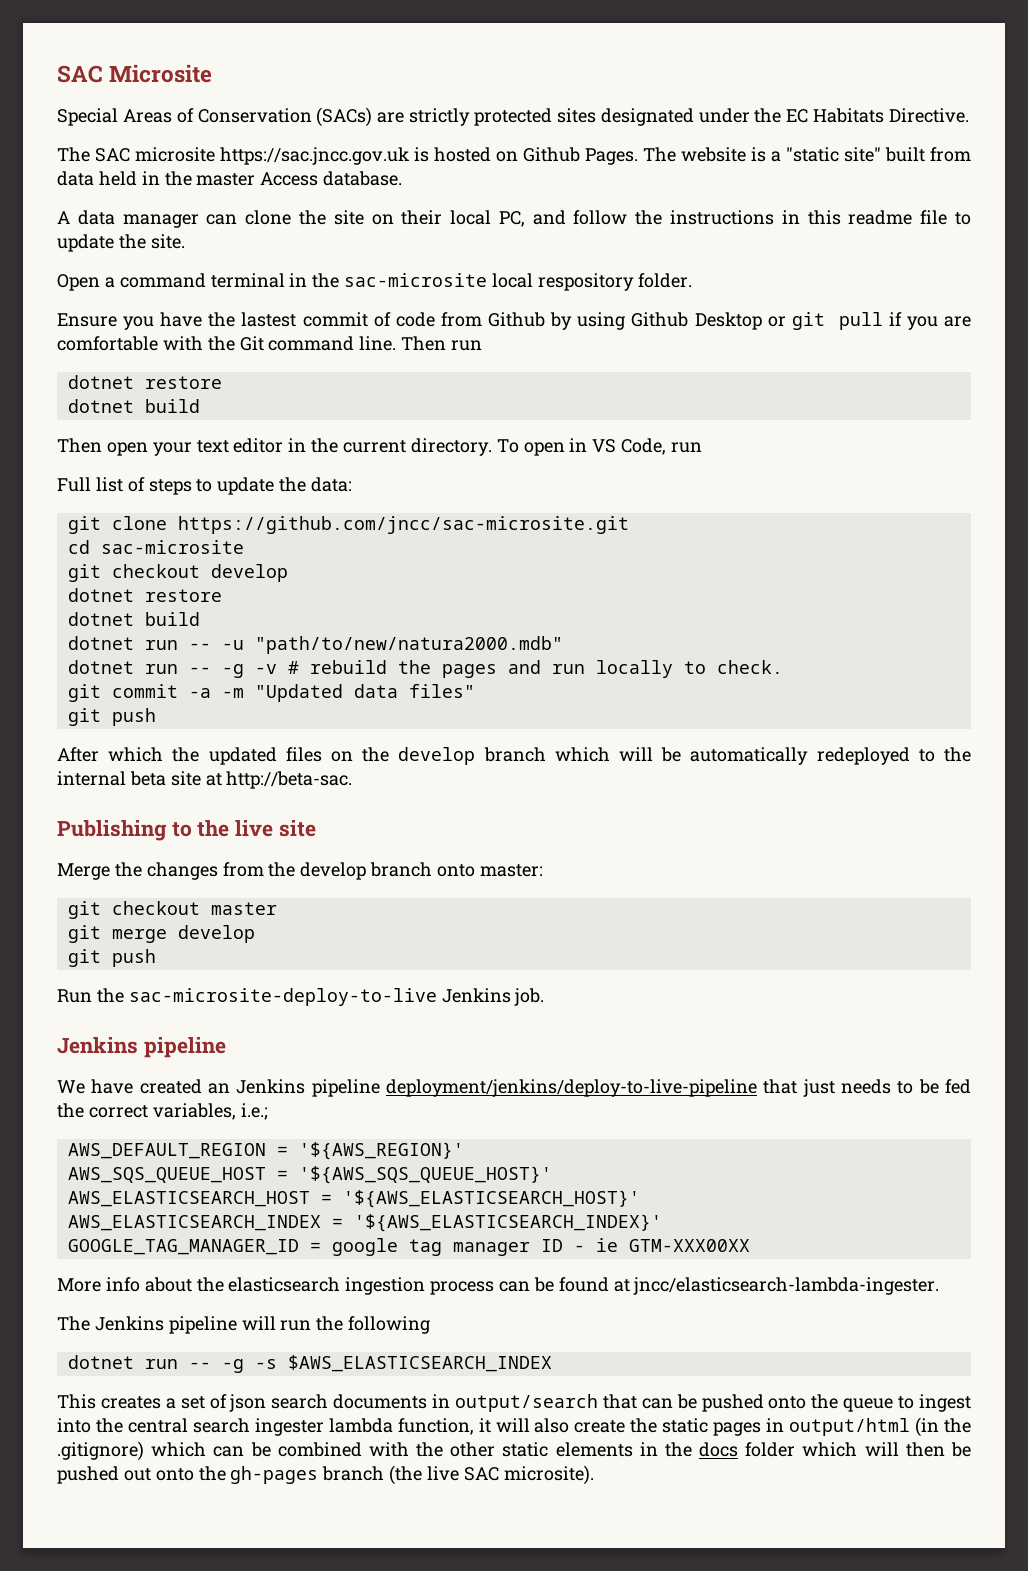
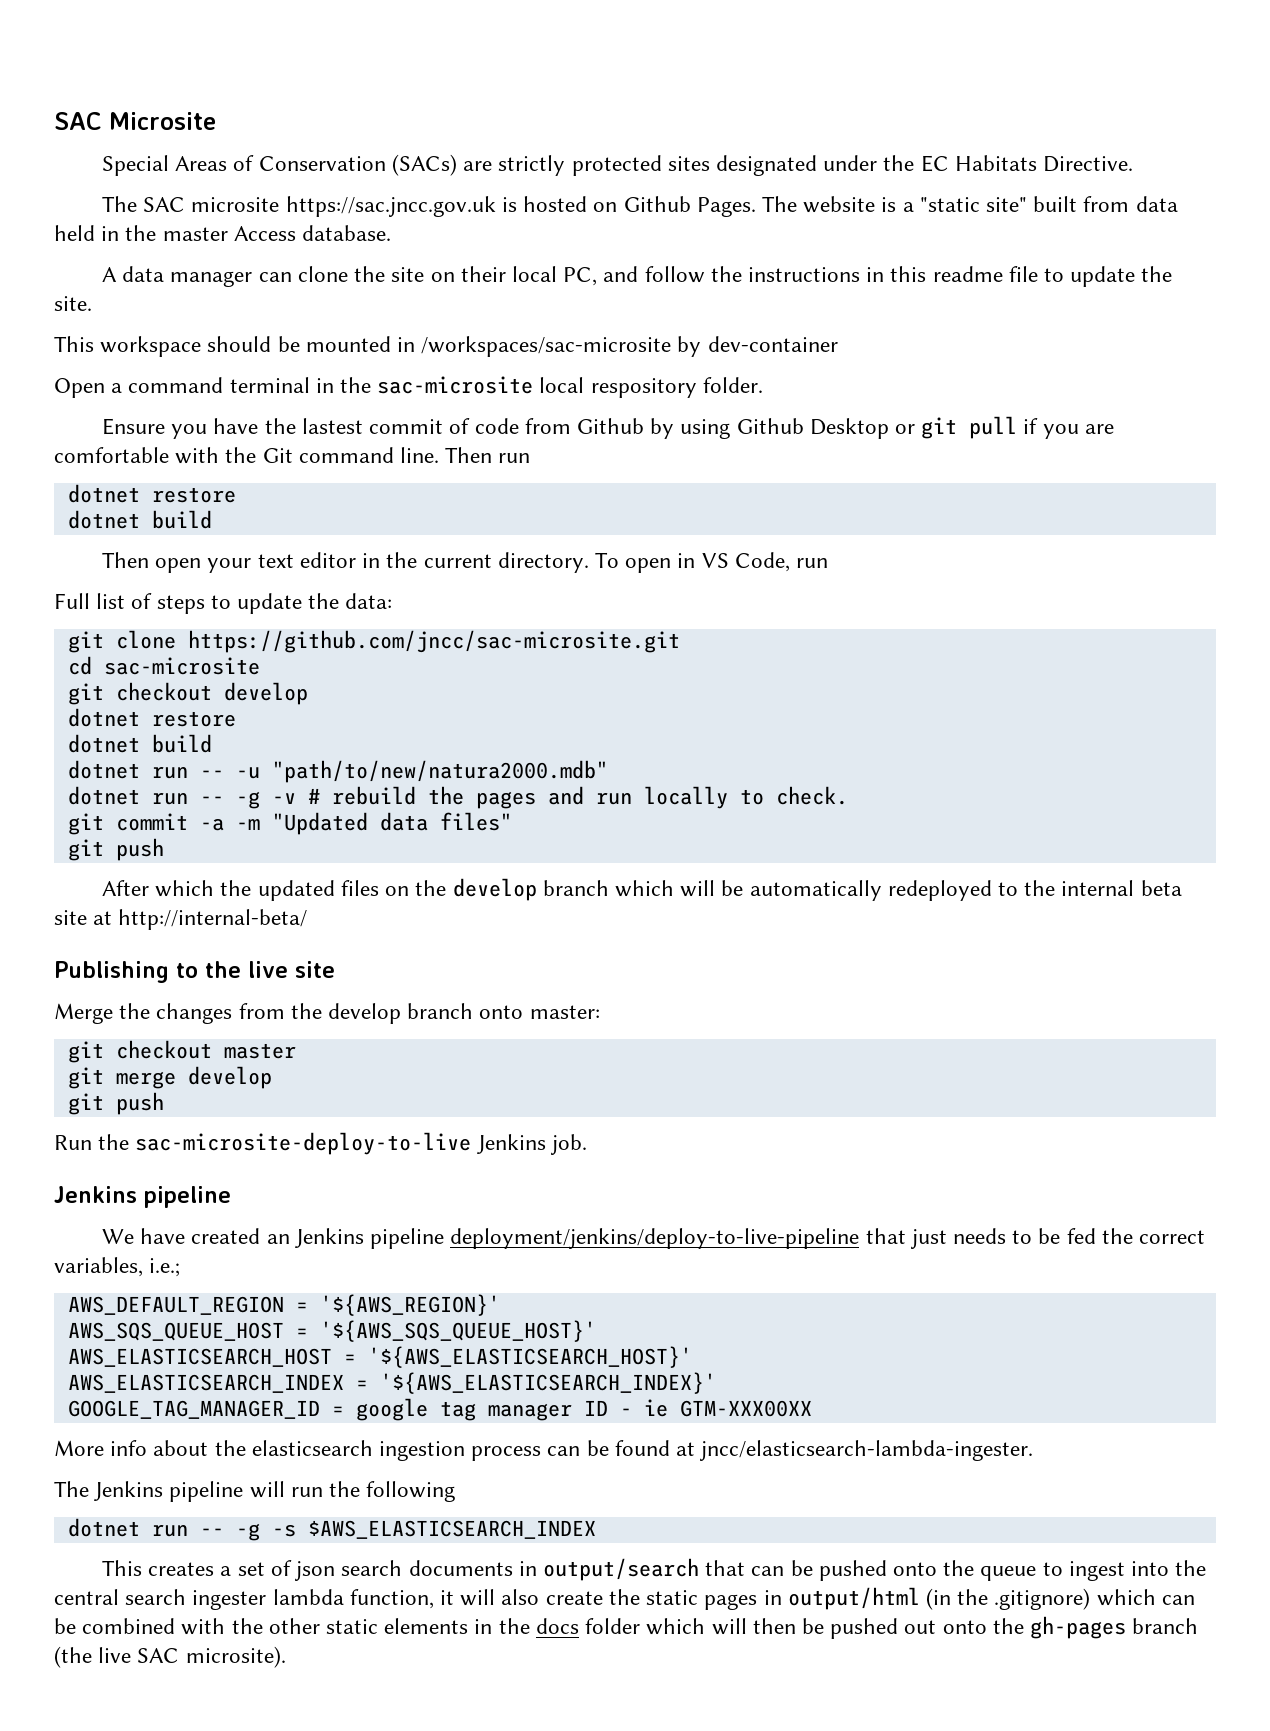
(185, 241) none -> [54,336,838,357] // This workspace should be mounted in /workspaces/sac-microsite by dev-container
[226,771,353,789] http://beta-sac. -> [118,909,308,930] http://internal-beta/

